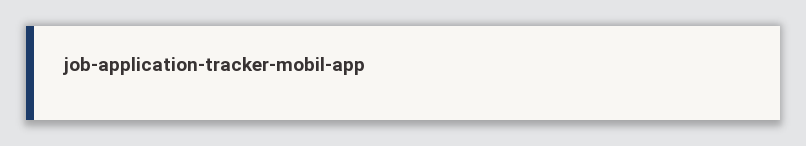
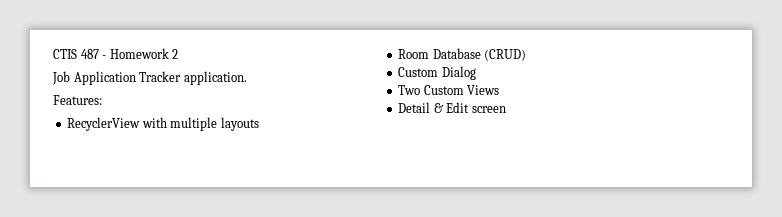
[63,57,365,75] job-application-tracker-mobil-app -> [53,48,179,59] [52,71,247,85] [53,95,102,105] [67,117,259,131] [398,48,527,61] [398,66,476,80] [398,85,500,95] [398,102,506,113] CTIS 487 - Homework 2 // Job Application Tracker application. // Features: // RecyclerView with multiple layouts // Room Database (CRUD) // Custom Dialog // Two Custom Views // Detail & Edit screen

